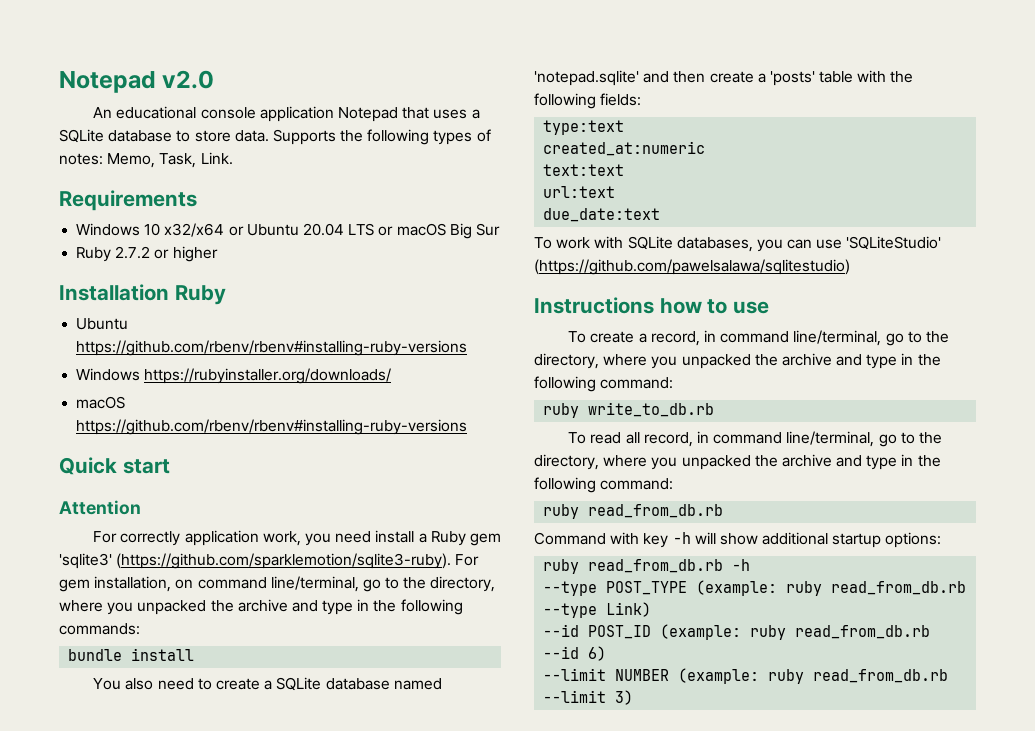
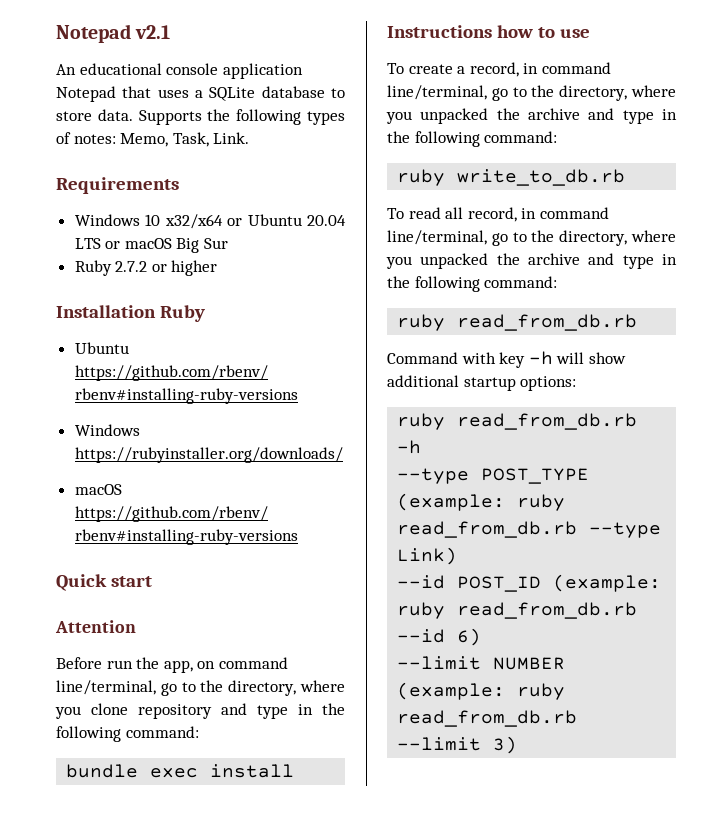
[59,70,215,93] Notepad v2.0 -> [56,24,171,43] Notepad v2.1
[93,530,501,546] [59,553,480,569] [59,576,172,592] For correctly application work, you need install a Ruby gem 'sqlite3' (https://github.com/sparklemotion/sqlite3-ruby). For gem installation, -> [56,657,193,673] Before run the app,
[137,599,463,615] [59,623,140,635] unpacked the archive and type in the following commands: -> [91,703,345,719] [56,726,199,742] clone repository and type in the following command:
[131,648,195,661] [93,677,442,691] [534,70,914,86] [534,93,642,109] [543,120,625,135] [543,141,706,156] [543,164,625,176] [543,186,616,198] [543,208,661,222] [534,236,942,252] [534,259,850,275] install // You also need to create a SQLite database named 'notepad.sqlite' and then create a 'posts' table with the following fields: // type:text // created_at:numeric // text:text // url:text // due_date:text // To work with SQLite databases, you can use 'SQLiteStudio' (https://github.com/pawelsalawa/sqlitestudio) -> [150,764,295,778] exec install

